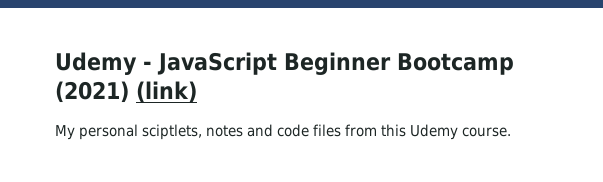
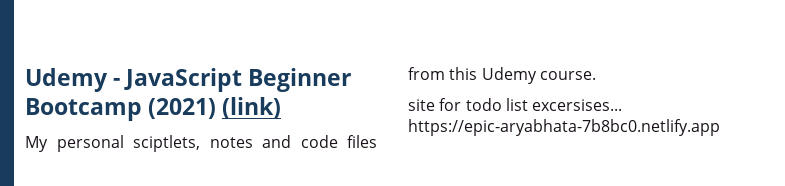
(511, 132) none -> [408,98,623,111] [408,119,720,136] // site for todo list excersises... https://epic-aryabhata-7b8bc0.netlify.app

